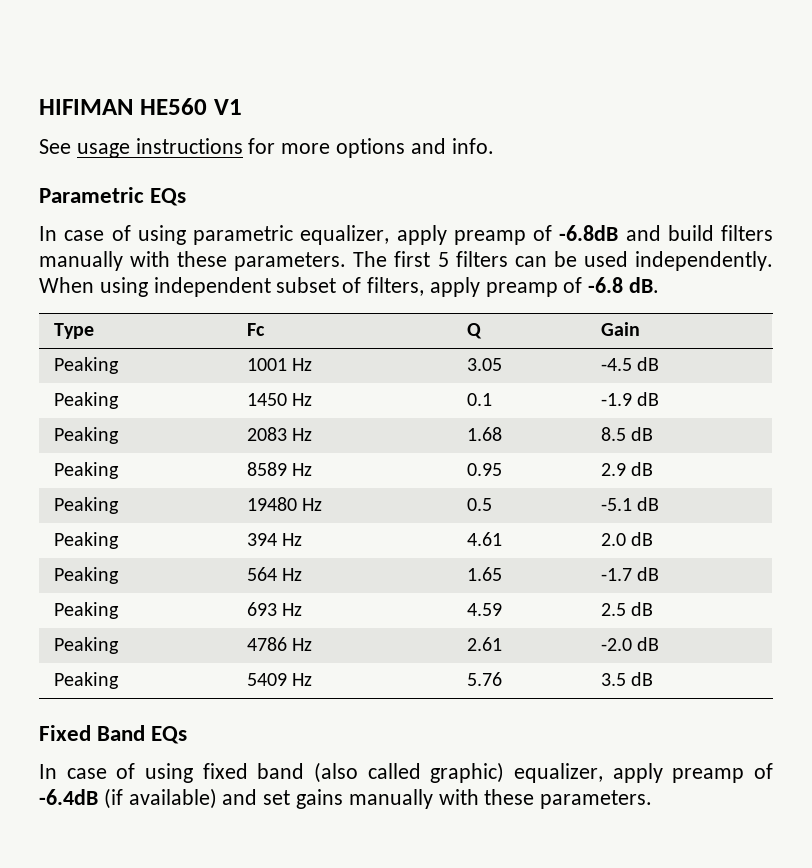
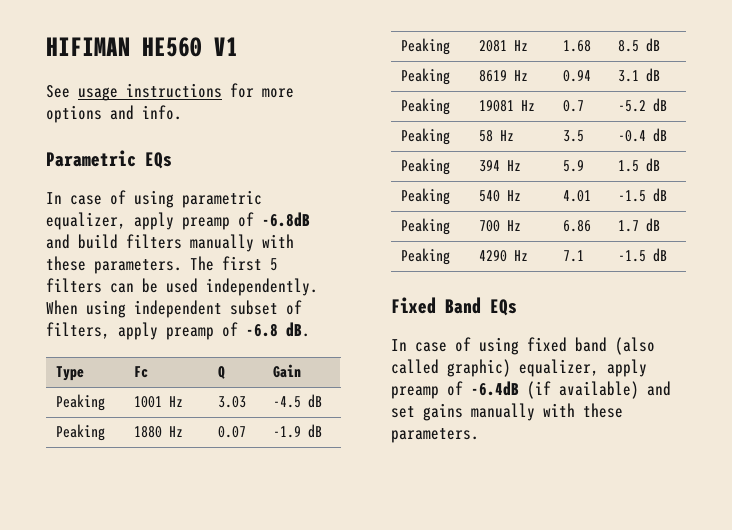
[466,358,502,371] 3.05 -> [217,396,246,408] 3.03
[246,393,313,406] [466,393,492,406] 1450 Hz | 0.1 -> [133,426,183,438] [217,426,246,438] 1880 Hz | 0.07
[246,427,287,441] 2083 -> [478,40,507,52] 2081
[246,462,313,476] [466,463,502,476] [600,462,654,476] [53,497,119,514] [246,497,323,511] [466,498,492,511] [600,498,632,511] 8589 Hz | 0.95 | 2.9 dB // Peaking | 19480 Hz | 0.5 | -5.1 -> [478,70,528,82] [562,70,591,82] [617,68,660,82] [400,98,450,115] [478,100,535,112] [562,100,584,112] [617,98,667,112] [400,128,450,145] [478,130,514,142] [562,130,584,142] [617,130,646,142] 8619 Hz | 0.94 | 3.1 dB // Peaking | 19081 Hz | 0.7 | -5.2 dB // Peaking | 58 Hz | 3.5 | -0.4
[466,532,502,546] [600,532,654,546] [53,567,119,584] [246,567,303,581] [466,567,502,581] [600,567,660,581] [53,602,119,619] [246,602,303,616] [466,603,502,616] [600,602,654,616] [53,637,119,654] [246,637,313,651] [466,637,502,651] [600,637,660,651] [53,672,119,689] [246,673,313,686] [466,672,502,686] [600,673,626,686] 4.61 | 2.0 dB // Peaking | 564 Hz | 1.65 | -1.7 dB // Peaking | 693 Hz | 4.59 | 2.5 dB // Peaking | 4786 Hz | 2.61 | -2.0 dB // Peaking | 5409 Hz | 5.76 | 3.5 -> [562,160,584,172] [617,158,660,172] [400,188,450,205] [478,190,521,202] [562,190,591,202] [617,188,667,202] [400,218,450,235] [478,220,521,232] [562,220,591,232] [617,218,660,232] [400,248,450,265] [478,250,528,262] [562,250,584,262] [617,250,646,262] 5.9 | 1.5 dB // Peaking | 540 Hz | 4.01 | -1.5 dB // Peaking | 700 Hz | 6.86 | 1.7 dB // Peaking | 4290 Hz | 7.1 | -1.5

